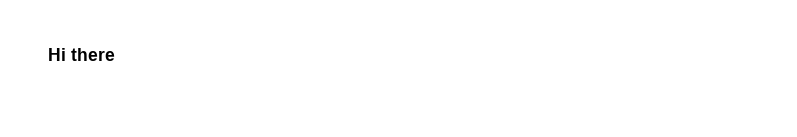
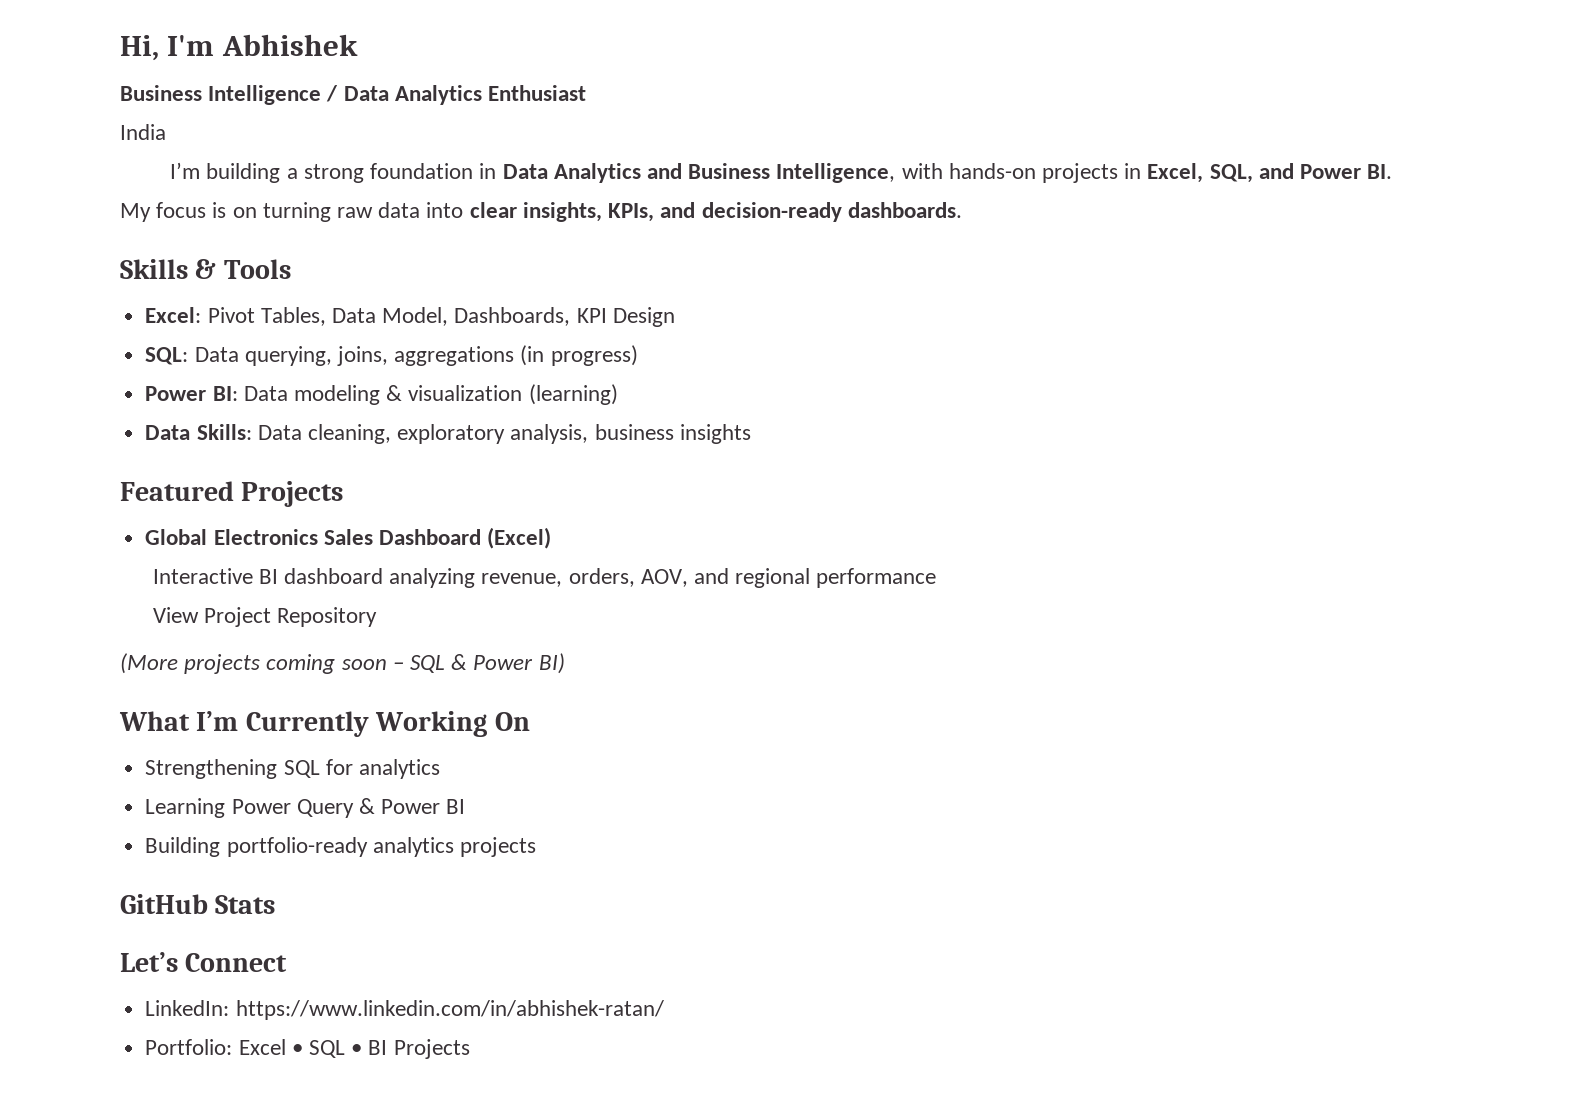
[48,48,115,61] Hi there -> [120,34,358,61] [120,85,587,105] [120,124,166,140] [170,162,1393,183] [120,202,962,222] [120,259,291,279] [145,307,675,327] [145,345,638,366] [145,384,618,405] [145,424,751,444] [120,481,344,507] [145,527,552,549] [152,568,937,588] [152,607,378,627] [120,653,565,674] [119,711,530,737] [145,759,440,779] [145,798,466,818] [145,837,536,857] [120,894,276,914] [120,952,288,972] [145,1000,664,1020] [145,1039,470,1059] Hi, I'm Abhishek // Business Intelligence / Data Analytics Enthusiast // India // I’m building a strong foundation in Data Analytics and Business Intelligence, with hands-on projects in Excel, SQL, and Power BI. // My focus is on turning raw data into clear insights, KPIs, and decision-ready dashboards. // Skills & Tools // Excel: Pivot Tables, Data Model, Dashboards, KPI Design // SQL: Data querying, joins, aggregations (in progress) // Power BI: Data modeling & visualization (learning) // Data Skills: Data cleaning, exploratory analysis, business insights // Featured Projects // Global Electronics Sales Dashboard (Excel) // Interactive BI dashboard analyzing revenue, orders, AOV, and regional performance // View Project Repository // (More projects coming soon – SQL & Power BI) // What I’m Currently Working On // Strengthening SQL for analytics // Learning Power Query & Power BI // Building portfolio-ready analytics projects // GitHub Stats // Let’s Connect // LinkedIn: https://www.linkedin.com/in/abhishek-ratan/ // Portfolio: Excel • SQL • BI Projects

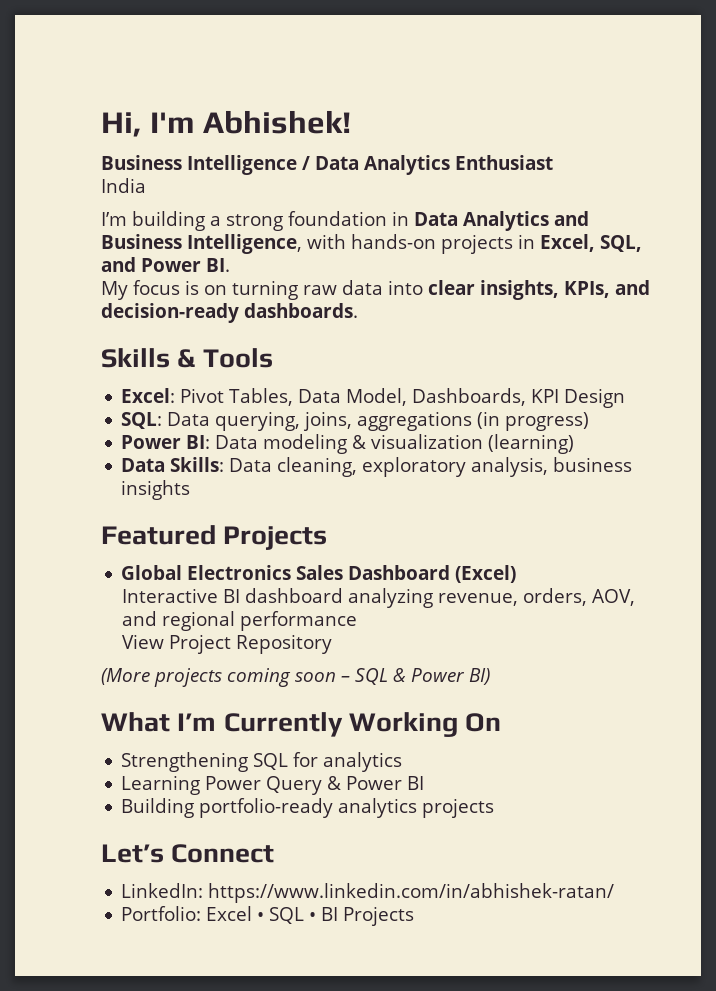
[221,34,358,56] Abhishek -> [203,110,352,134] Abhishek!
[120,894,276,914] // GitHub Stats -> (495, 808) none

